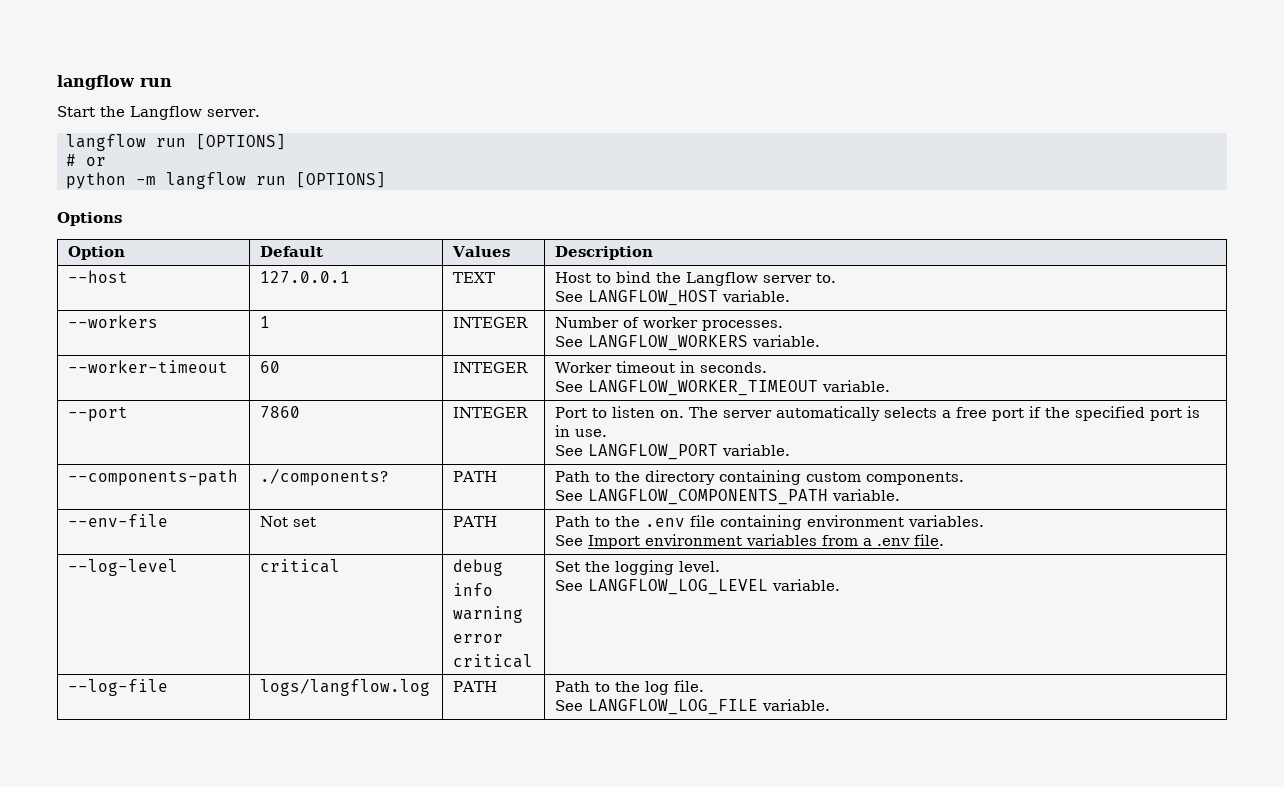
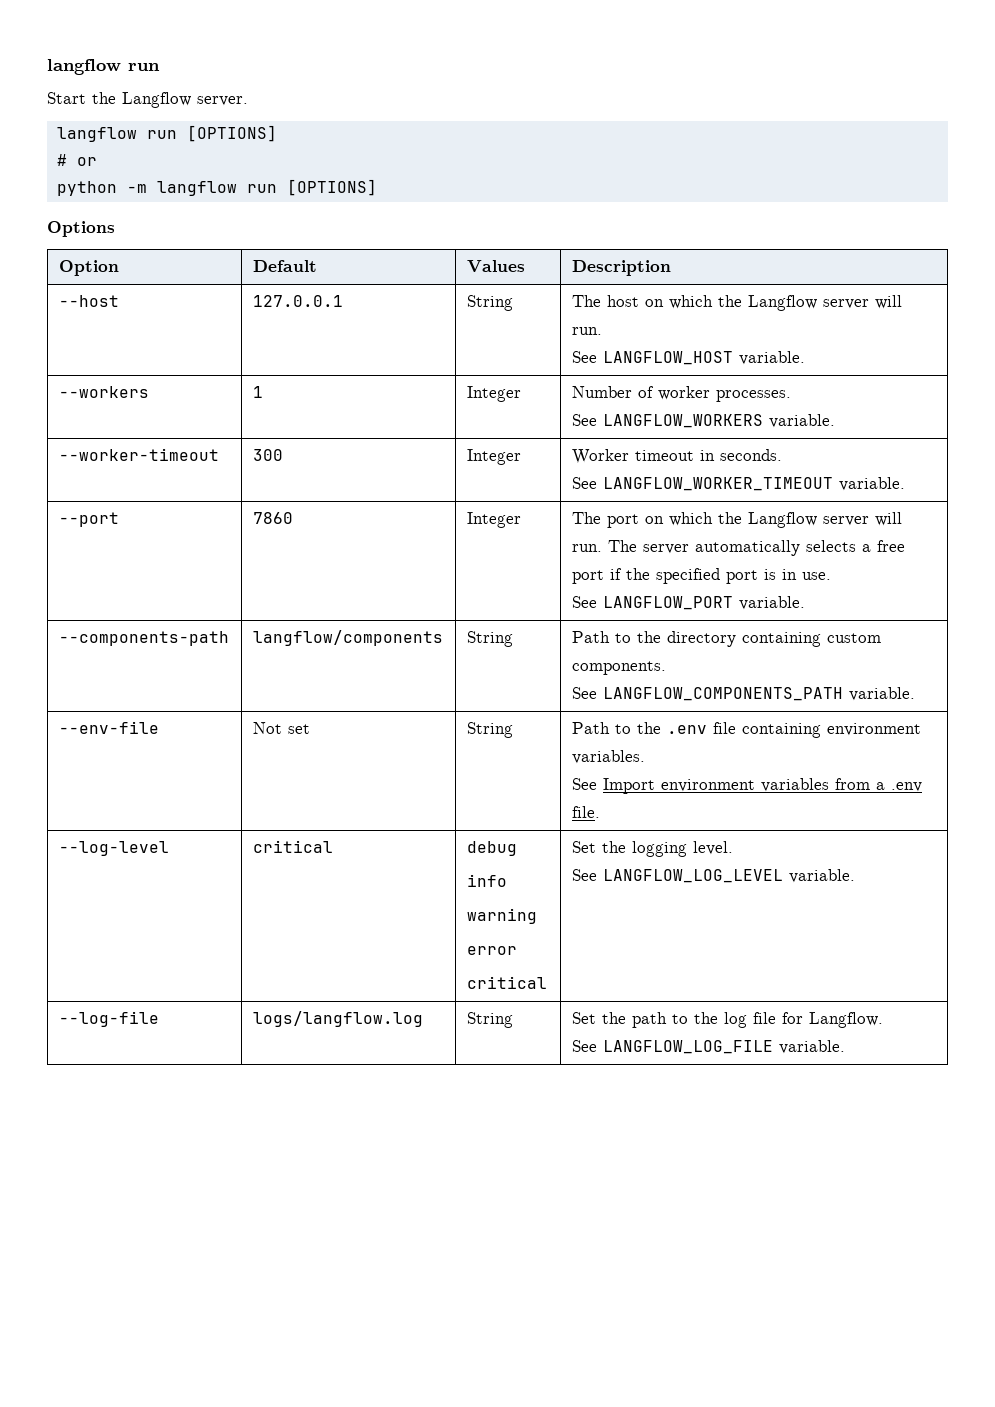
[452,272,495,283] [554,271,836,286] TEXT | Host to bind the Langflow server to. -> [466,295,513,311] [571,295,902,311] [571,327,602,335] String | The host on which the Langflow server will run.
[452,317,528,328] INTEGER -> [466,386,521,402] Integer
[259,361,280,373] [452,362,528,373] 60 | INTEGER -> [252,449,283,461] [466,449,521,465] 300 | Integer
[452,407,528,418] [554,406,684,418] INTEGER | Port to listen on. -> [466,512,521,528] [571,512,902,528] [571,544,602,552] Integer | The port on which the Langflow server will run.
[259,469,388,486] [452,471,497,482] ./components? | PATH -> [252,630,443,646] [466,631,513,647] langflow/components | String
[452,516,497,527] PATH -> [466,722,513,738] String
[452,681,497,692] [554,680,704,695] PATH | Path to the log file. -> [466,1012,513,1028] [571,1012,883,1028] String | Set the path to the log file for Langflow.

